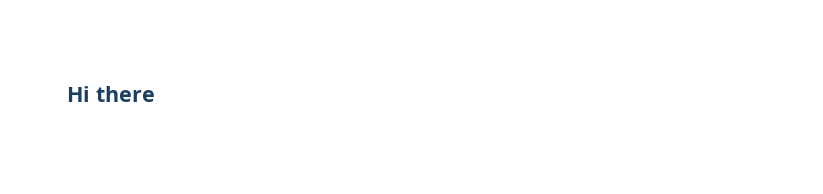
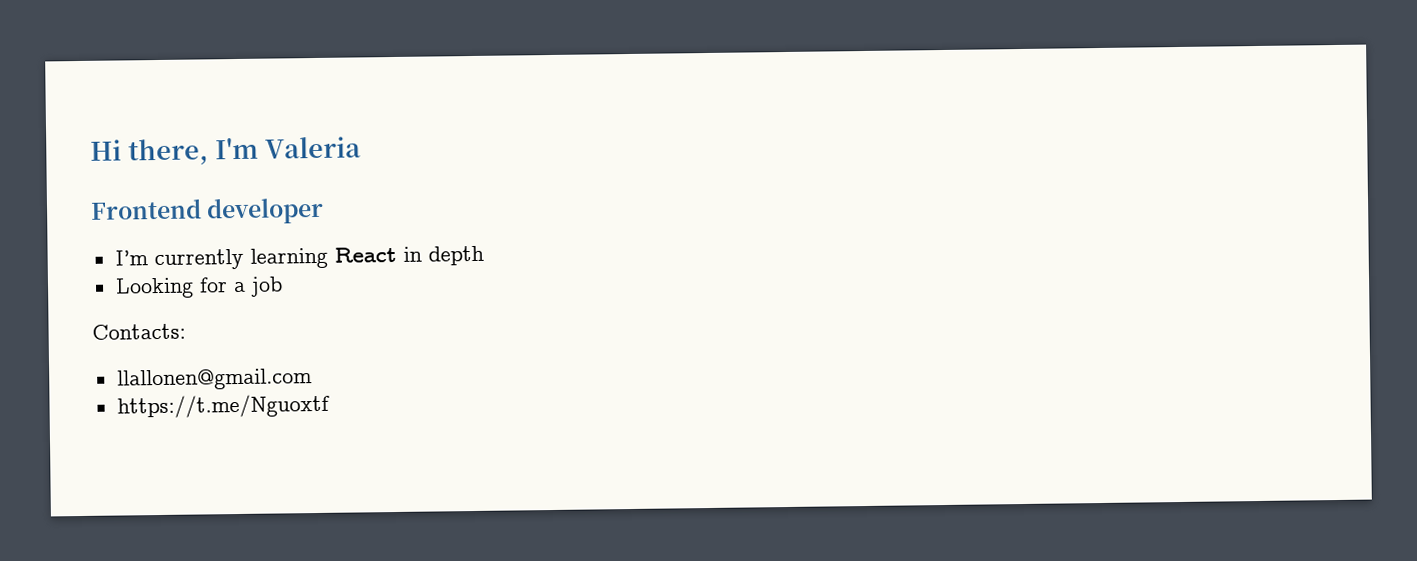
[96,86,155,102] there -> [127,136,361,166] [90,196,325,225] [114,245,484,271] [114,276,283,299] [92,323,186,340] [116,368,313,391] [116,393,330,419] there, I'm Valeria // Frontend developer // I’m currently learning React in depth // Looking for a job // Contacts: // llallonen@gmail.com // https://t.me/Nguoxtf

